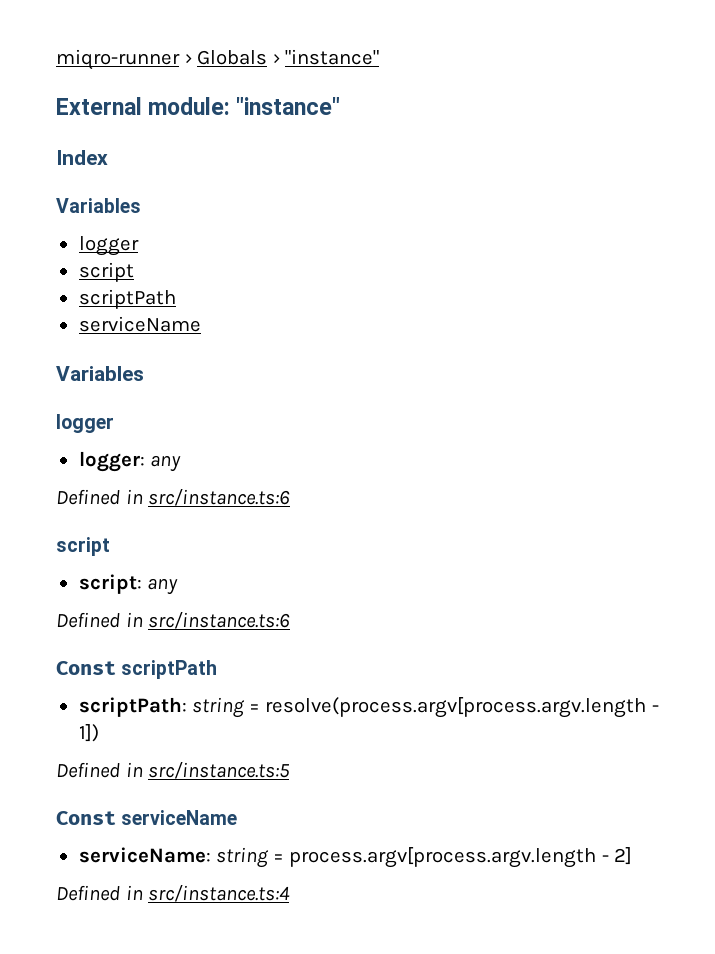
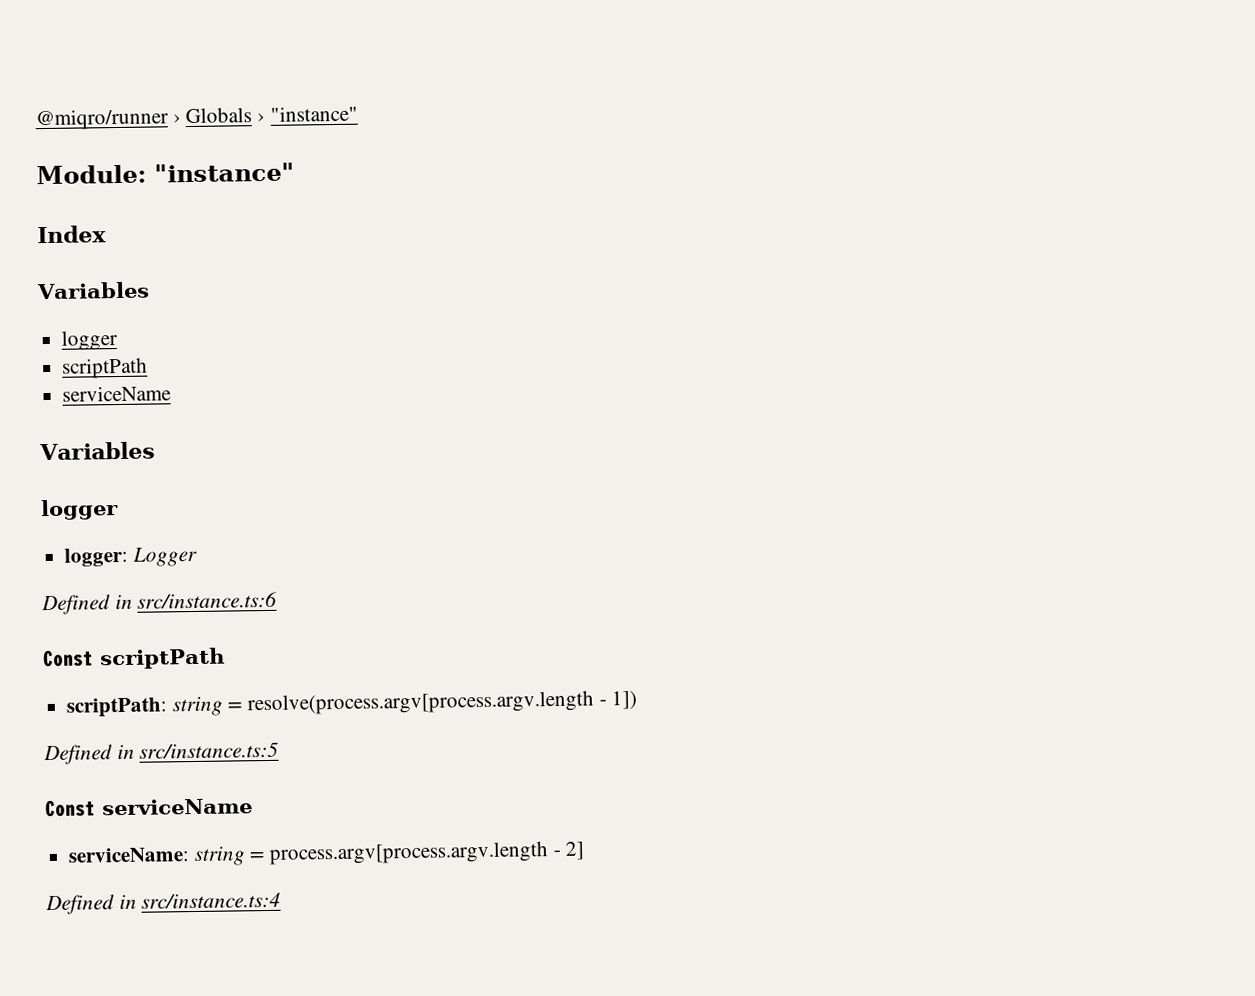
[56,49,180,70] miqro-runner -> [35,108,169,131] @miqro/runner
[56,97,231,115] External module: -> [36,164,147,185] Module:
[78,262,134,282] // script -> (119, 340) none
[150,455,182,472] [56,489,291,506] [56,537,110,556] [78,574,179,595] any // Defined in src/instance.ts:6 // script // script: any -> [131,546,197,567] Logger

